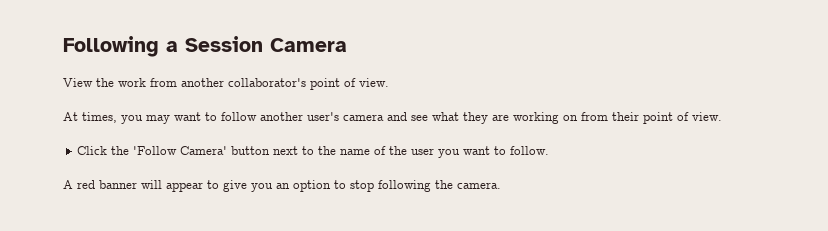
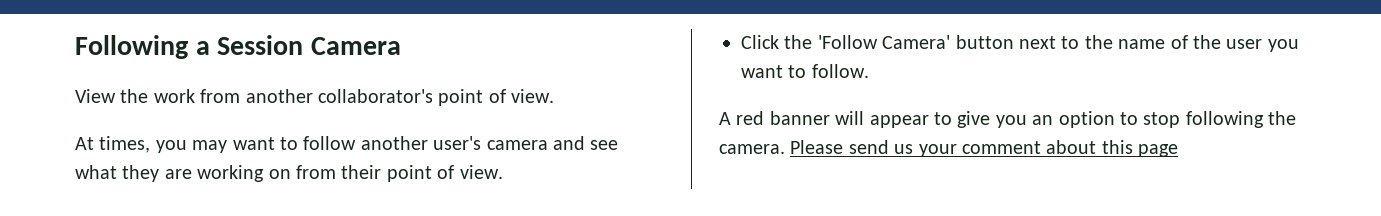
(501, 185) none -> [790,140,1179,157] Please send us your comment about this page

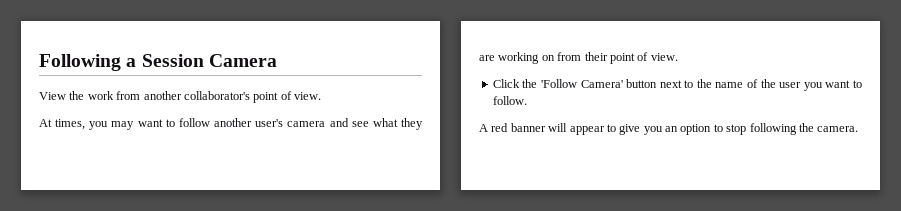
[790,140,1179,157] Please send us your comment about this page -> (859, 129) none

